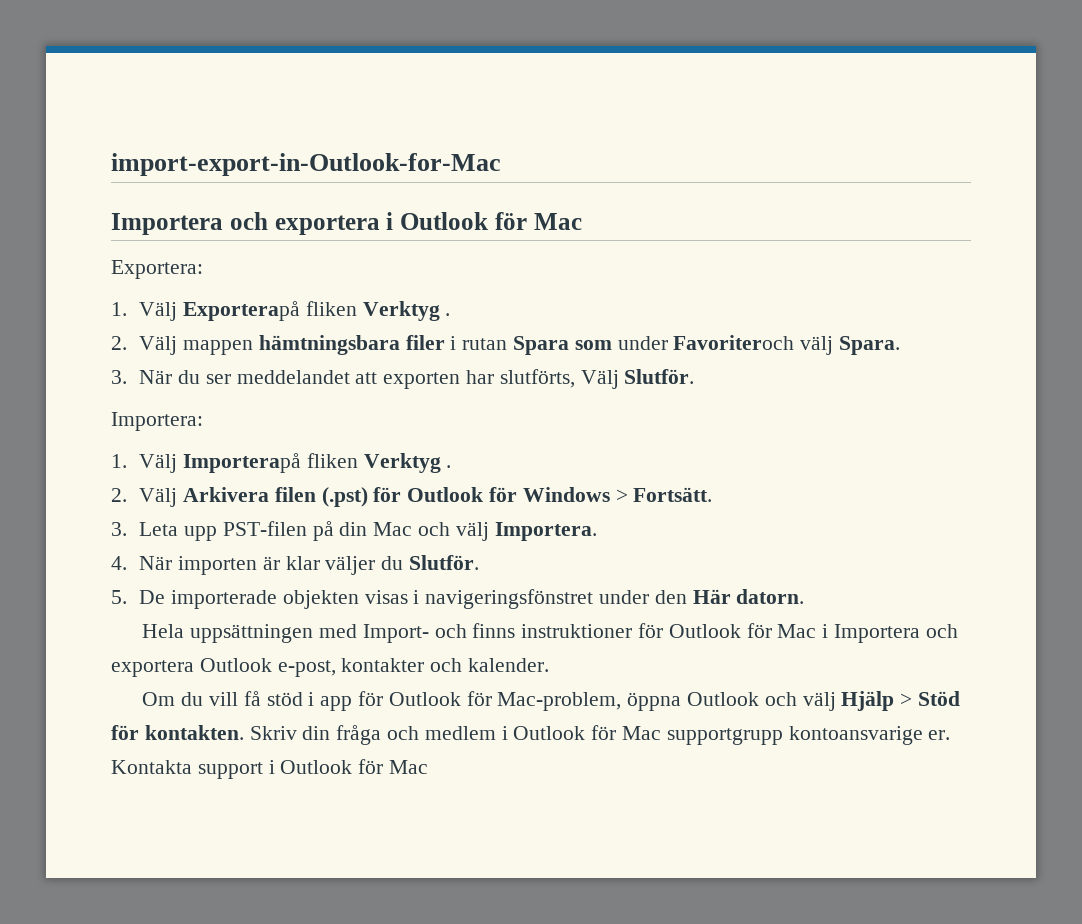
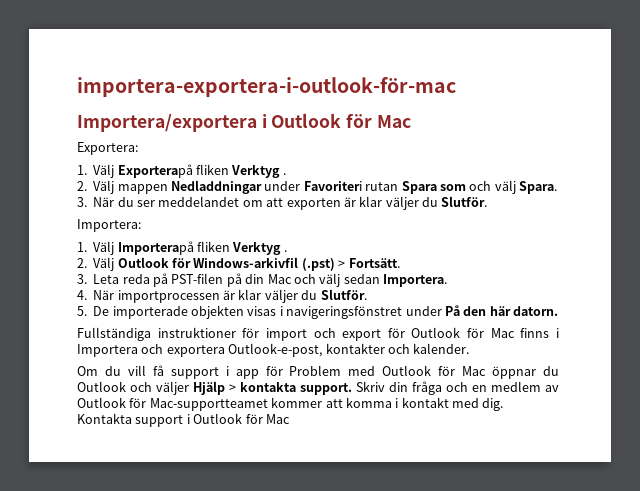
[111,153,501,176] [111,212,380,235] import-export-in-Outlook-for-Mac // Importera och exportera -> [77,77,456,97] [77,114,257,132] importera-exportera-i-outlook-för-mac // Importera/exportera
[258,335,457,355] hämtningsbara filer i -> [171,180,362,194] Nedladdningar under Favoriteri
[617,335,795,350] under Favoriteroch -> [469,181,492,191] och
(350, 377) none -> [242,200,263,207] om
[466,369,619,389] har slutförts, Välj -> [343,196,438,210] är klar väljer du
[183,487,610,507] Arkivera filen (.pst) för Outlook för Windows -> [117,257,335,271] Outlook för Windows-arkivfil (.pst)
[184,526,218,541] upp -> [122,273,168,287] reda på
(489, 531) none -> [343,274,380,284] sedan
[178,556,258,575] importen -> [117,290,220,303] importprocessen
[654,589,805,604] [142,623,633,643] den Här datorn. // Hela uppsättningen med Import- och finns instruktioner -> [444,305,558,316] [77,327,382,341] På den här datorn. // Fullständiga instruktioner för import och export
(817, 631) none -> [520,328,550,338] finns
[199,658,336,677] Outlook e-post, -> [228,343,323,357] Outlook-e-post,
[266,692,303,706] stöd -> [170,367,219,379] support
[388,691,682,711] Outlook för Mac-problem, öppna -> [289,365,559,379] Problem med Outlook för Mac öppnar du
[802,692,836,711] välj -> [156,381,189,395] väljer
[918,691,961,706] [111,725,244,740] Stöd för kontakten. -> [240,382,352,395] kontakta support.
[424,725,951,745] medlem i Outlook för Mac supportgrupp kontoansvarige er. -> [472,381,559,392] [77,397,504,411] en medlem av Outlook för Mac-supportteamet kommer att komma i kontakt med dig.

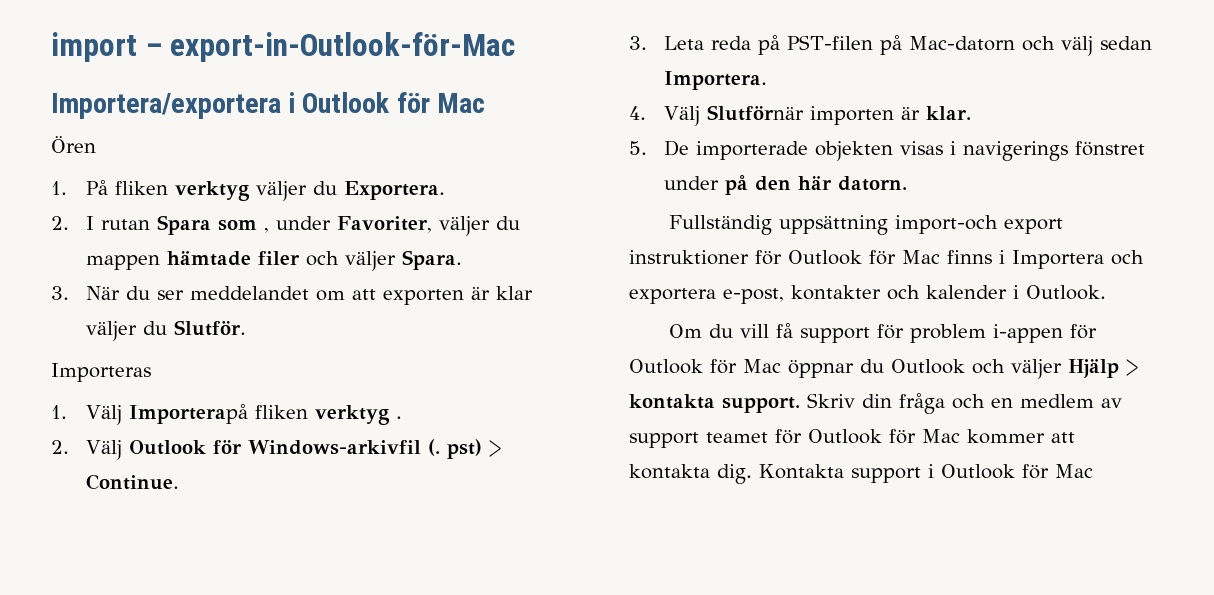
[77,77,456,97] importera-exportera-i-outlook-för-mac -> [51,32,516,62] import – export-in-Outlook-för-Mac
[77,142,138,155] [77,164,286,178] [77,180,516,194] Exportera: // 1. Välj Exporterapå fliken Verktyg . // 2. Välj mappen Nedladdningar under Favoriteri rutan Spara som och välj -> [51,136,96,153] [51,180,445,201] [51,215,520,236] [85,251,396,271] Ören // 1. På fliken verktyg väljer du Exportera. // 2. I rutan Spara som , under Favoriter, väljer du mappen hämtade filer och väljer
[77,219,141,232] Importera: -> [51,363,151,382] Importeras
[232,242,282,255] Verktyg -> [314,405,390,425] verktyg
[301,258,400,271] (.pst) > Fortsätt. -> [427,439,501,459] [85,474,179,490] (. pst) > Continue.
[245,274,292,284] din Mac -> [908,36,1015,51] Mac-datorn
[93,289,367,303] När importprocessen är klar väljer du Slutför. -> [663,105,971,126] Välj Slutförnär importen är klar.
[286,305,460,319] navigeringsfönstret under På -> [962,141,1145,161] [663,174,748,195] navigerings fönstret under på
[77,327,382,341] Fullständiga instruktioner för import och export -> [668,215,1063,235] [629,250,749,265] Fullständig uppsättning import-och export instruktioner
[228,343,323,357] Outlook-e-post, -> [723,288,784,304] e-post,
[413,343,470,354] kalender. -> [926,285,1106,300] kalender i Outlook.
[225,365,376,379] i app för Problem med -> [876,324,1097,343] för problem i-appen för
[77,397,268,411] Outlook för Mac-supportteamet -> [629,429,960,448] support teamet för Outlook för Mac
[345,397,479,408] komma i kontakt med -> [629,464,710,479] kontakta

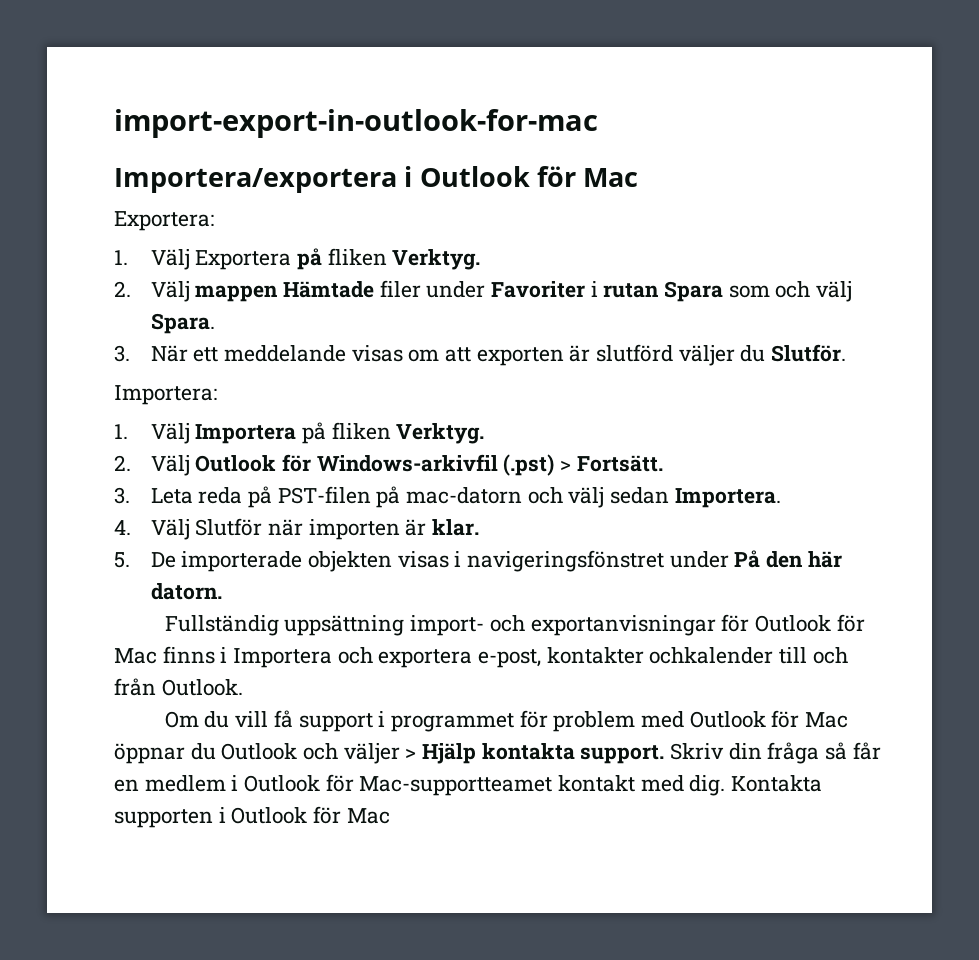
[51,32,516,62] import – export-in-Outlook-för-Mac -> [114,109,598,138] import-export-in-outlook-for-mac
[51,136,96,153] [51,180,445,201] [51,215,520,236] [85,251,396,271] Ören // 1. På fliken verktyg väljer du Exportera. // 2. I rutan Spara som , under Favoriter, väljer du mappen hämtade filer och väljer -> [114,211,214,231] [114,248,481,270] [114,280,853,302] Exportera: // 1. Välj Exportera på fliken Verktyg. // 2. Välj mappen Hämtade filer under Favoriter i rutan Spara som och välj
[125,286,309,300] du ser meddelandet -> [193,345,403,362] ett meddelande visas
[495,286,533,300] klar -> [596,344,674,362] slutförd
[51,363,151,382] [51,404,402,425] Importeras // 1. Välj Importerapå fliken verktyg . -> [114,385,217,405] [114,422,485,444] Importera: // 1. Välj Importera på fliken Verktyg.
[427,439,501,459] [85,474,179,490] (. pst) > Continue. -> [503,454,663,476] (.pst) > Fortsätt.
[908,36,1015,51] Mac-datorn -> [406,487,523,504] mac-datorn
[706,105,804,121] Slutförnär -> [195,518,304,536] Slutför när
[962,141,1145,161] [663,174,748,195] navigerings fönstret under på -> [467,550,761,572] navigeringsfönstret under På
[894,215,1063,234] [629,250,749,265] import-och export instruktioner -> [410,615,716,636] import- och exportanvisningar
[887,285,1019,300] och kalender i -> [649,647,848,664] [114,678,156,696] ochkalender till och från
[876,324,1097,343] för problem i-appen för -> [378,710,684,732] i programmet för problem med
[1068,359,1138,378] Hjälp > -> [405,743,477,764] > Hjälp
[952,394,1122,409] [629,429,1075,448] [629,464,710,479] och en medlem av support teamet för Outlook för Mac kommer att kontakta -> [825,742,881,760] [114,774,684,796] så får en medlem i Outlook för Mac-supportteamet kontakt med
[851,467,921,483] support -> [114,809,213,828] supporten

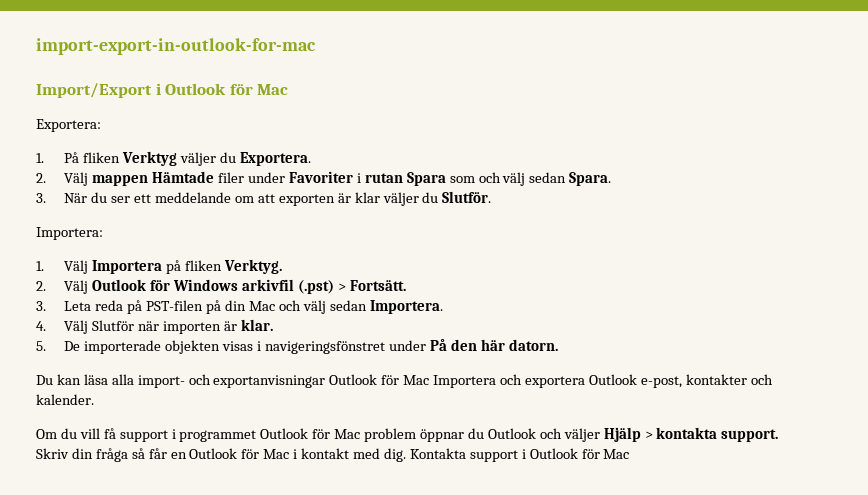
[114,168,397,193] Importera/exportera -> [36,83,152,98] Import/Export
[150,248,481,270] Välj Exportera på fliken Verktyg. -> [64,151,311,166] På fliken Verktyg väljer du Exportera.
(853, 291) none -> [529,172,567,183] sedan
(188, 353) none -> [91,192,131,203] du ser
[351,345,403,362] visas -> (232, 197) none
[596,344,674,362] slutförd -> [354,192,380,203] klar
[316,454,498,472] Windows-arkivfil -> [173,279,295,291] Windows arkivfil
[406,487,523,504] mac-datorn -> [224,300,275,311] din Mac
[164,615,405,636] Fullständig uppsättning -> [36,374,134,385] Du kan läsa alla
[721,614,865,632] [114,646,228,664] för Outlook för Mac finns i -> [329,374,430,385] Outlook för Mac
(473, 658) none -> [588,374,637,385] Outlook
[649,647,848,664] [114,678,243,696] ochkalender till och från Outlook. -> [750,374,773,385] [36,394,94,405] och kalender.
[519,710,848,732] för problem med Outlook för Mac -> [260,428,417,442] Outlook för Mac problem
[405,743,477,764] > Hjälp -> [603,427,653,442] Hjälp >
[144,774,553,796] medlem i Outlook för Mac-supportteamet -> [189,448,298,459] Outlook för Mac i
[114,809,213,828] supporten -> [469,450,518,462] support

